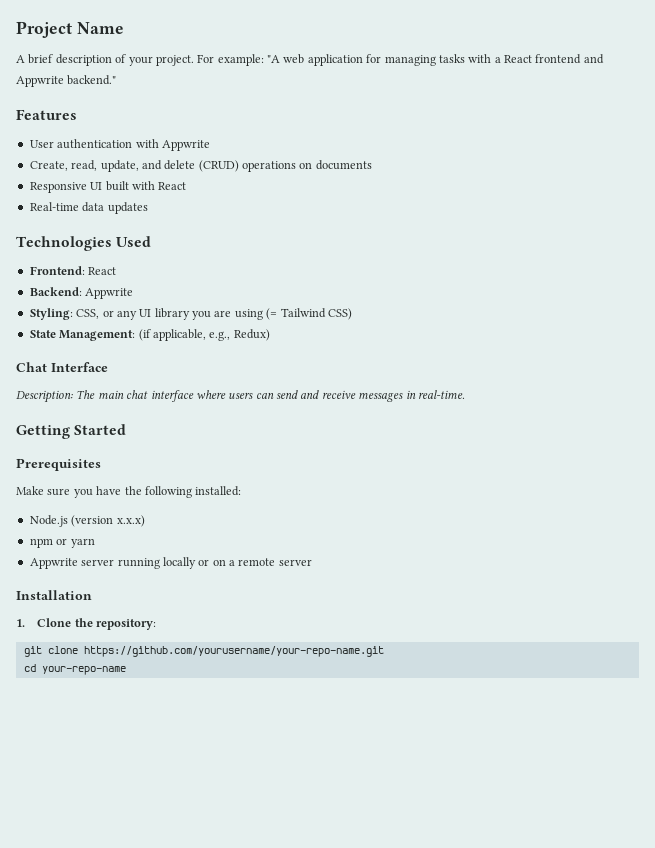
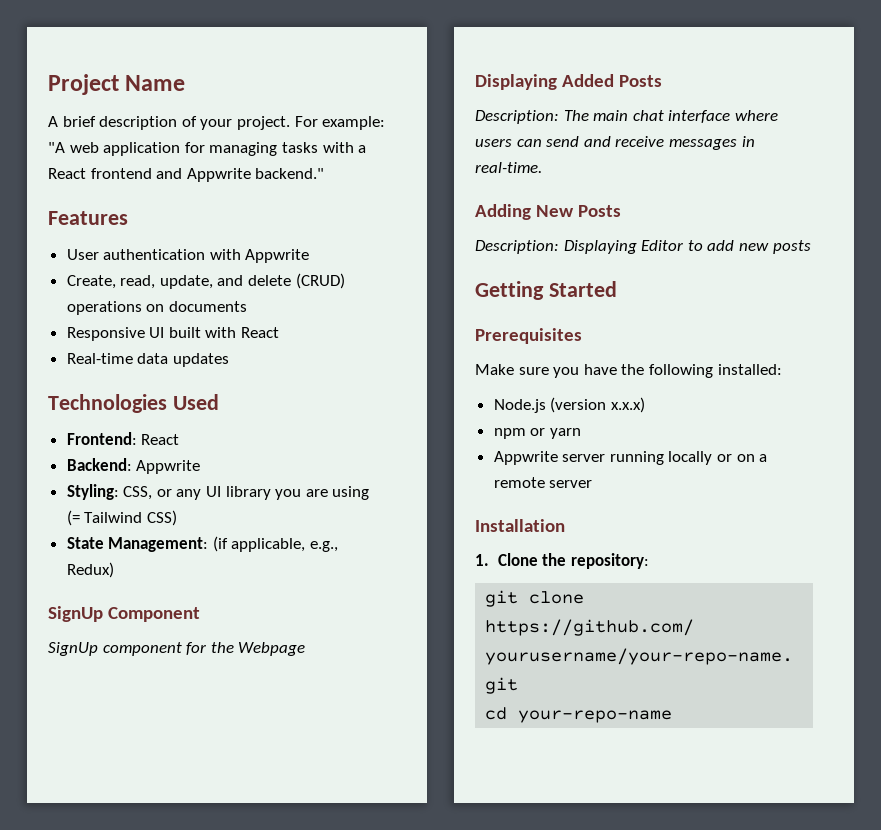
[16,362,108,372] Chat Interface -> [48,606,201,622] [48,642,306,656] [475,74,663,90] SignUp Component // SignUp component for the Webpage // Displaying Added Posts
(465, 394) none -> [475,204,622,220] [475,240,811,254] // Adding New Posts // Description: Displaying Editor to add new posts

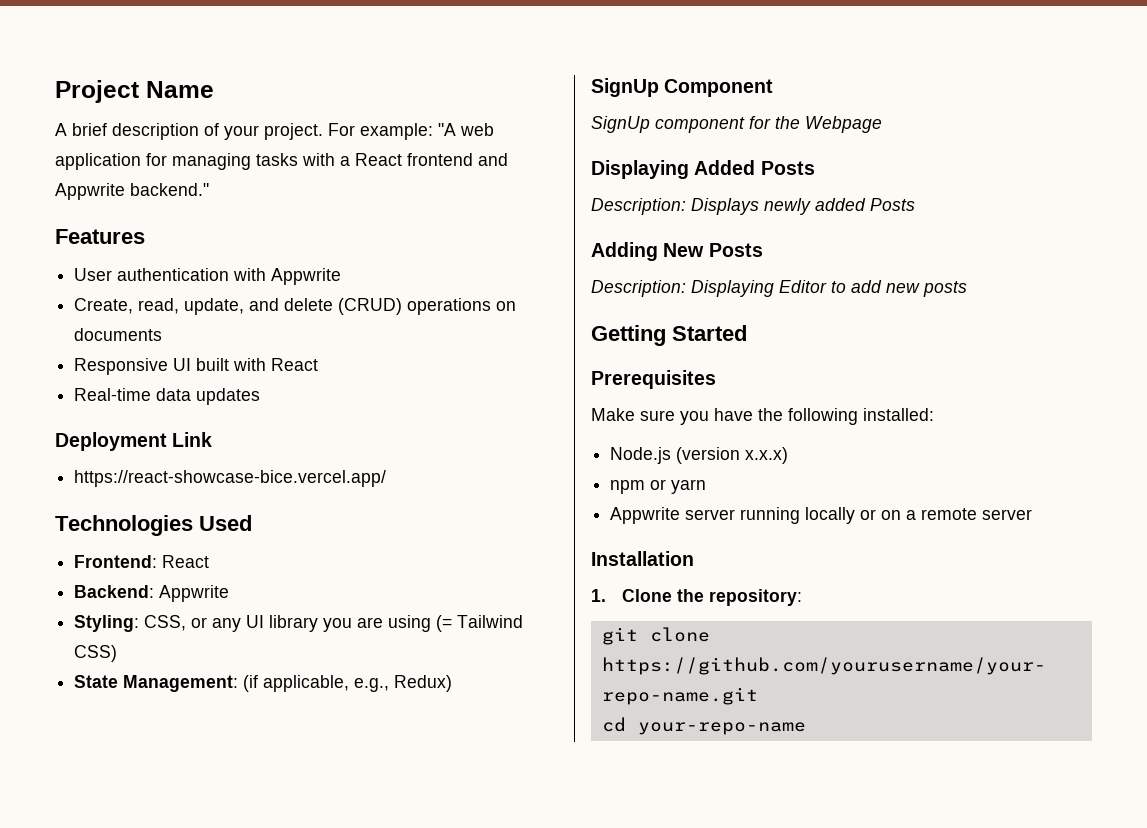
(229, 360) none -> [55,432,213,451] [74,470,387,487] // Deployment Link // https://react-showcase-bice.vercel.app/
[563,110,778,123] [475,136,755,150] [475,162,542,173] The main chat interface where users can send and receive messages in real-time. -> [691,198,915,215] Displays newly added Posts

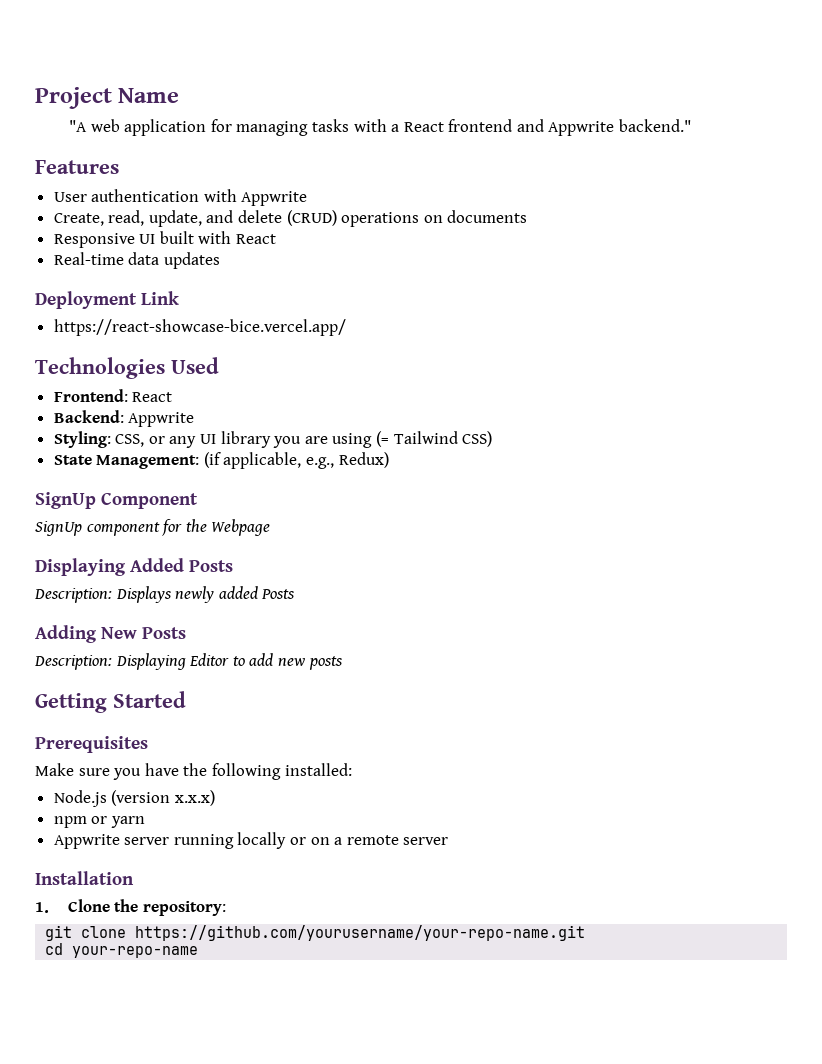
[55,123,433,140] A brief description of your project. For example: -> (180, 95) none

